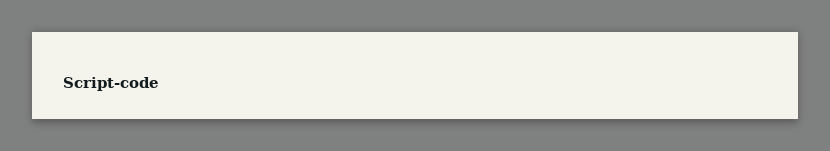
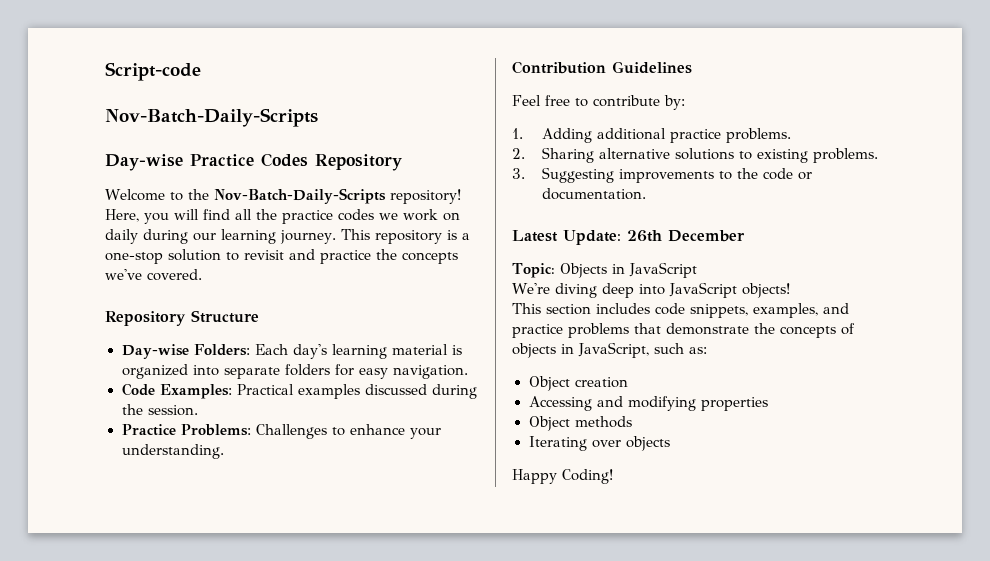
(159, 84) none -> [105,108,318,127] [105,153,402,171] [105,188,461,204] [105,209,460,224] [105,229,470,244] [105,249,458,264] [105,269,202,281] [105,310,259,326] [121,344,462,359] [121,364,468,379] [121,383,477,399] [121,404,198,416] [121,424,441,439] [121,444,224,459] [512,61,692,74] [512,95,685,110] [512,128,791,143] [512,147,878,163] [512,167,812,183] [541,188,646,200] [512,230,745,245] [512,262,697,278] [512,282,790,298] [512,303,849,318] [512,323,855,338] [512,342,707,358] [528,376,628,391] [528,396,768,411] [528,416,632,431] [528,436,670,451] [512,469,613,484] // Nov-Batch-Daily-Scripts // Day-wise Practice Codes Repository // Welcome to the Nov-Batch-Daily-Scripts repository! Here, you will find all the practice codes we work on daily during our learning journey. This repository is a one-stop solution to revisit and practice the concepts we've covered. // Repository Structure // Day-wise Folders: Each day's learning material is organized into separate folders for easy navigation. // Code Examples: Practical examples discussed during the session. // Practice Problems: Challenges to enhance your understanding. // Contribution Guidelines // Feel free to contribute by: // 1. Adding additional practice problems. // 2. Sharing alternative solutions to existing problems. // 3. Suggesting improvements to the code or documentation. // Latest Update: 26th December // Topic: Objects in JavaScript // We're diving deep into JavaScript objects! // This section includes code snippets, examples, and practice problems that demonstrate the concepts of objects in JavaScript, such as: // Object creation // Accessing and modifying properties // Object methods // Iterating over objects // Happy Coding!

